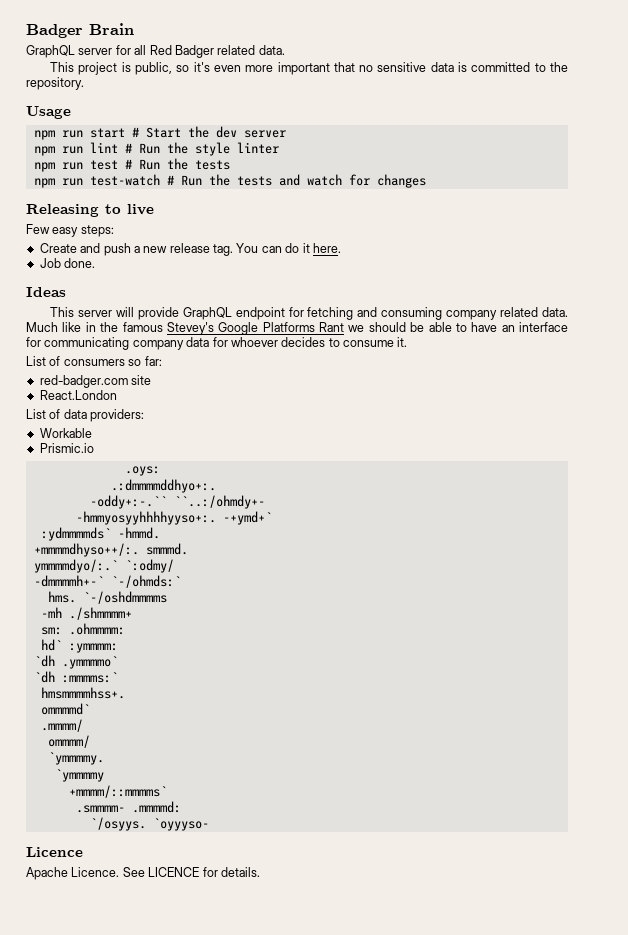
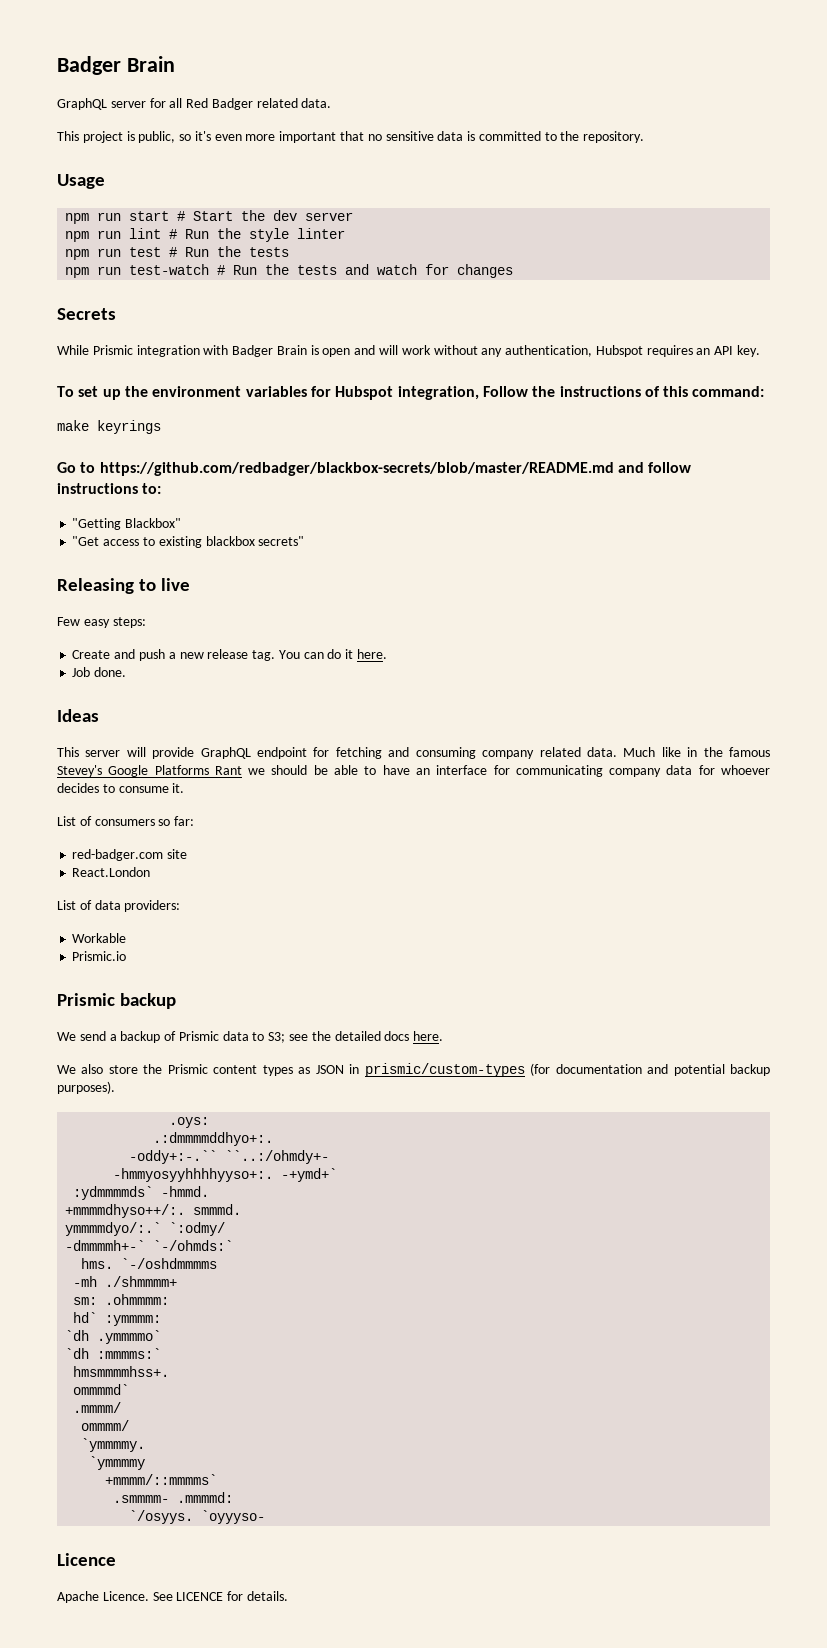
(426, 181) none -> [57,308,116,320] [57,345,761,357] [57,386,765,400] [57,420,161,434] [57,462,692,476] [57,483,162,494] [72,518,182,530] [72,536,305,548] // Secrets // While Prismic integration with Badger Brain is open and will work without any authentication, Hubspot requires an API key. // To set up the environment variables for Hubspot integration, Follow the instructions of this command: // make keyrings // Go to https://github.com/redbadger/blackbox-secrets/blob/master/README.md and follow instructions to: // "Getting Blackbox" // "Get access to existing blackbox secrets"
(94, 448) none -> [57,993,177,1009] [57,1031,444,1043] [57,1063,770,1077] [57,1081,115,1094] // Prismic backup // We send a backup of Prismic data to S3; see the detailed docs here. // We also store the Prismic content types as JSON in prismic/custom-types (for documentation and potential backup purposes).

